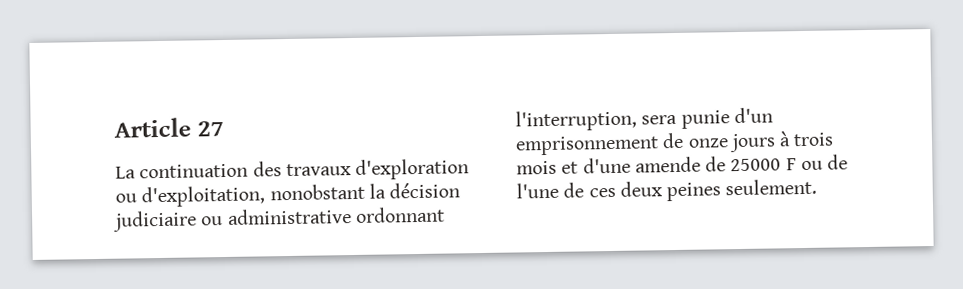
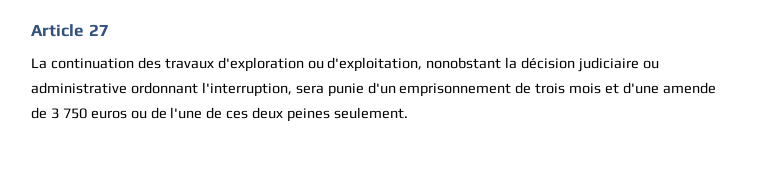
[687,131,792,153] onze jours à -> (532, 88) none
[730,158,797,172] 25000 F -> [50,108,127,119] 3 750 euros

